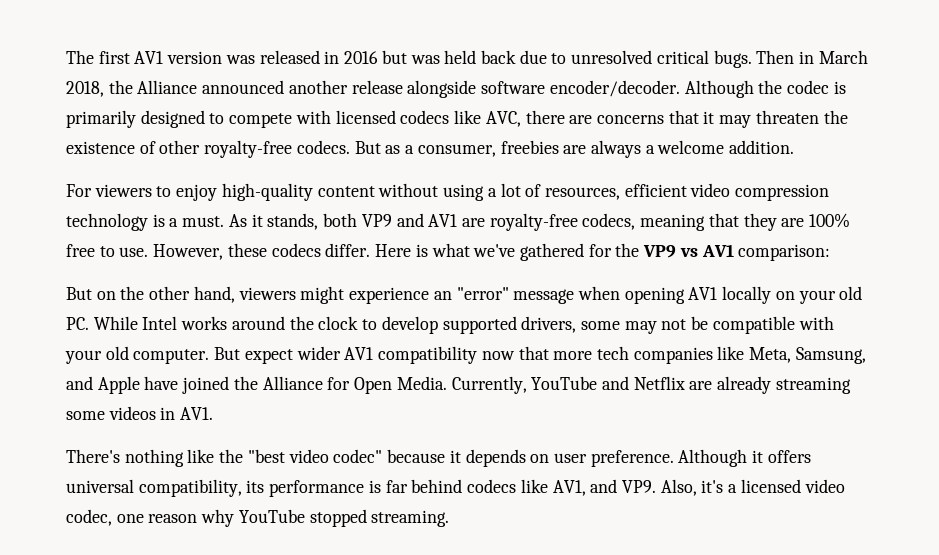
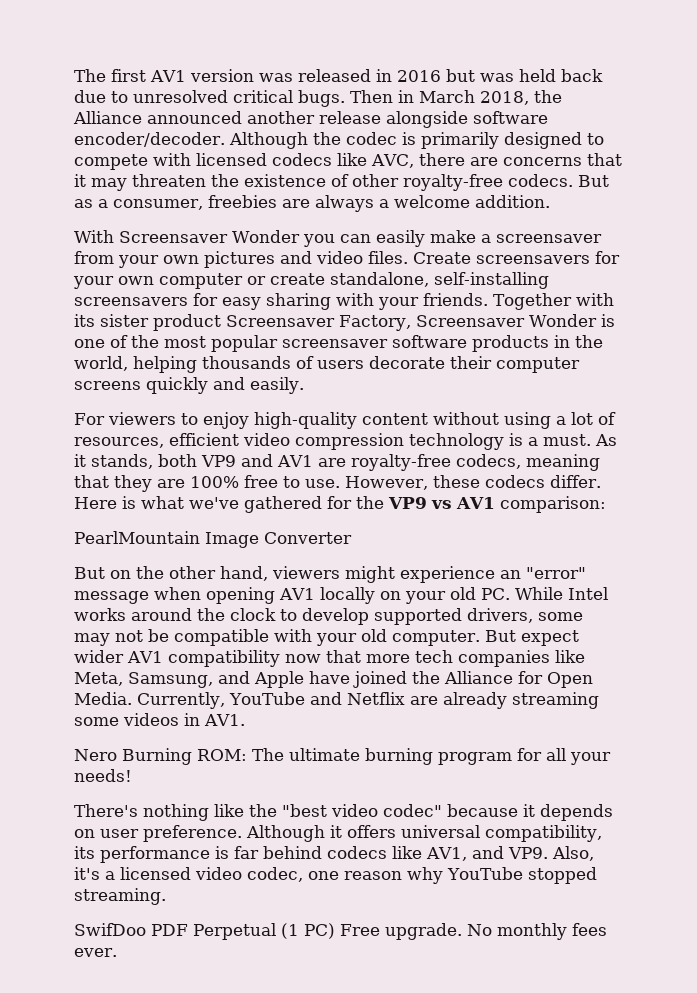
(795, 147) none -> [74,230,602,247] [74,251,620,268] [73,272,549,289] [74,293,614,310] [74,314,615,331] [74,335,603,352] [74,356,580,373] [74,377,304,394] // With Screensaver Wonder you can easily make a screensaver from your own pictures and video files. Create screensavers for your own computer or create standalone, self-installing screensavers for easy sharing with your friends. Together with its sister product Screensaver Factory, Screensaver Wonder is one of the most popular screensaver software products in the world, helping thousands of users decorate their computer screens quickly and easily.
(831, 252) none -> [74,531,352,548] // PearlMountain Image Converter
(214, 413) none -> [74,748,611,765] [74,769,132,782] // Nero Burning ROM: The ultimate burning program for all your needs!
(450, 518) none -> [74,923,607,940] [74,948,117,957] // SwifDoo PDF Perpetual (1 PC) Free upgrade. No monthly fees ever.

